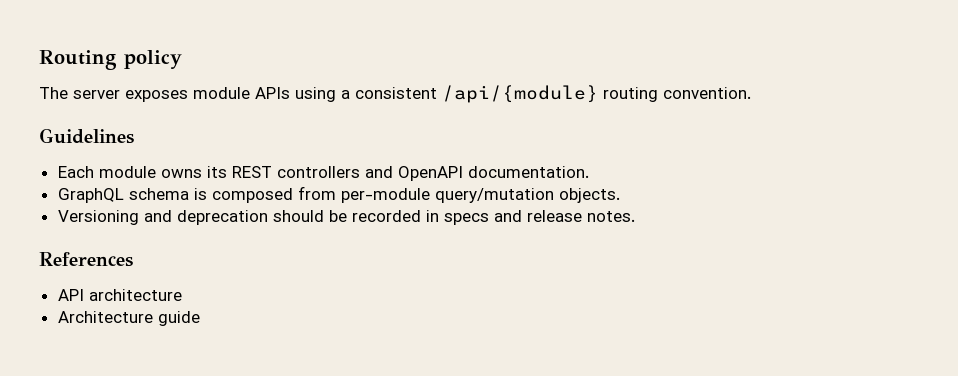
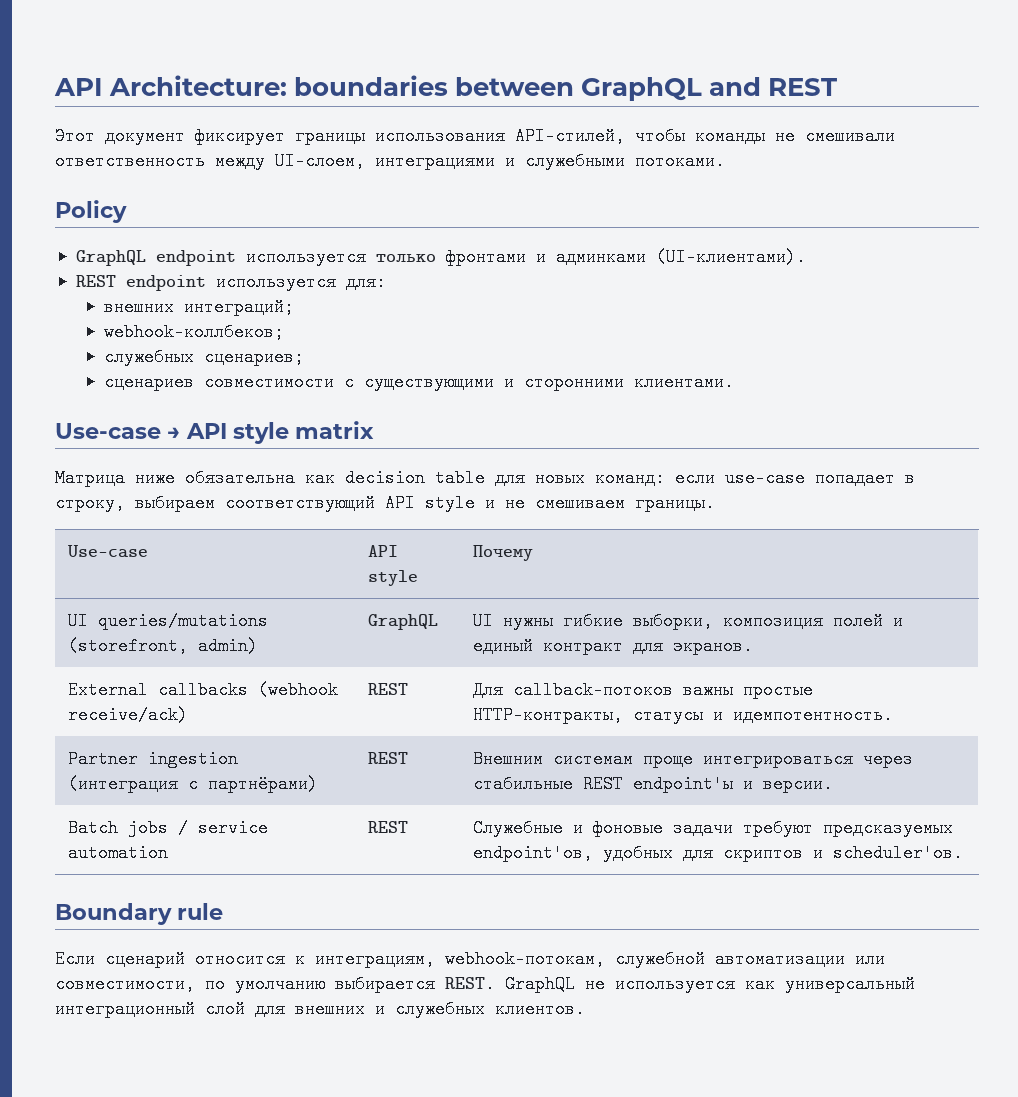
[39,50,182,70] [39,85,751,103] [39,128,134,144] [57,166,589,181] [57,186,620,203] [57,210,635,225] [39,252,133,267] [57,289,182,301] [57,311,200,326] Routing policy // The server exposes module APIs using a consistent /api/{module} routing convention. // Guidelines // Each module owns its REST controllers and OpenAPI documentation. // GraphQL schema is composed from per-module query/mutation objects. // Versioning and deprecation should be recorded in specs and release notes. // References // API architecture // Architecture guide -> [54,75,838,101] [55,127,895,145] [55,152,725,170] [55,200,127,223] [75,248,806,266] [75,273,386,291] [104,298,295,316] [104,323,285,341] [104,348,305,366] [104,373,735,391] [55,421,375,444] [55,469,915,487] [55,494,715,512] [67,545,149,558] [368,545,399,557] [368,570,419,586] [473,545,534,561] [68,612,269,630] [68,637,259,655] [368,614,439,630] [473,612,904,630] [473,637,754,655] [68,681,339,699] [68,706,189,724] [368,683,409,695] [473,681,814,699] [473,706,894,724] [68,750,239,768] [68,775,319,793] [368,752,409,764] [473,752,914,768] [473,775,834,793] [68,819,269,837] [68,844,169,862] [368,821,409,833] [473,821,954,837] [473,844,964,862] [55,903,224,925] [55,950,885,968] [55,975,915,993] [55,1000,585,1018] API Architecture: boundaries between GraphQL and REST // Этот документ фиксирует границы использования API-стилей, чтобы команды не смешивали ответственность между UI-слоем, интеграциями и служебными потоками. // Policy // GraphQL endpoint используется только фронтами и админками (UI-клиентами). // REST endpoint используется для: // внешних интеграций; // webhook-коллбеков; // служебных сценариев; // сценариев совместимости с существующими и сторонними клиентами. // Use-case → API style matrix // Матрица ниже обязательна как decision table для новых команд: если use-case попадает в строку, выбираем соответствующий API style и не смешиваем границы. // Use-case | API style | Почему // UI queries/mutations (storefront, admin) | GraphQL | UI нужны гибкие выборки, композиция полей и единый контракт для экранов. // External callbacks (webhook receive/ack) | REST | Для callback-потоков важны простые HTTP-контракты, статусы и идемпотентность. // Partner ingestion (интеграция с партнёрами) | REST | Внешним системам проще интегрироваться через стабильные REST endpoint'ы и версии. // Batch jobs / service automation | REST | Служебные и фоновые задачи требуют предсказуемых endpoint'ов, удобных для скриптов и scheduler'ов. // Boundary rule // Если сценарий относится к интеграциям, webhook-потокам, служебной автоматизации или совместимости, по умолчанию выбирается REST. GraphQL не используется как универсальный интеграционный слой для внешних и служебных клиентов.

